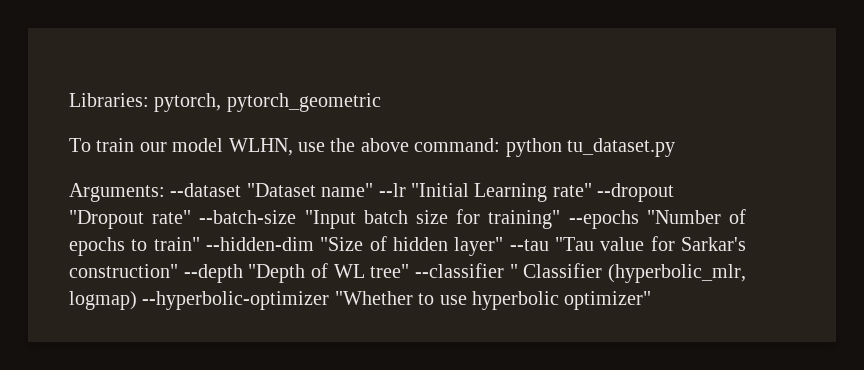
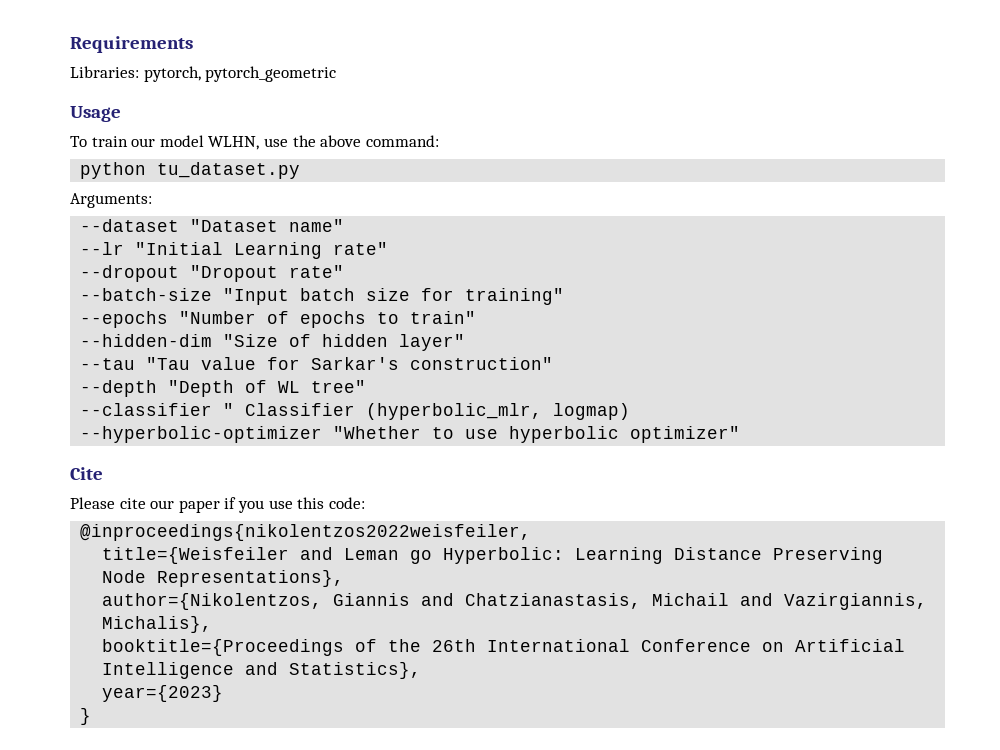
(69, 100) none -> [70,36,193,53] Requirements //
(381, 102) none -> [70,106,121,122] // Usage
(501, 145) none -> (439, 141) //
(165, 192) none -> (152, 200) //
(374, 190) none -> (345, 225) //
(592, 190) none -> (389, 248) //
(192, 217) none -> (345, 271) //
(561, 219) none -> (565, 296) //
(200, 244) none -> (477, 317) //
(504, 246) none -> (466, 342) //
(178, 271) none -> (554, 363) //
(410, 271) none -> (367, 386) //
(137, 300) none -> (631, 411) //
(652, 300) none -> [70,467,103,480] [70,497,365,513] [80,524,532,541] [102,547,884,564] [102,570,345,587] [102,593,928,610] [102,616,213,633] [102,639,906,656] [102,662,422,679] [102,685,224,702] [80,708,92,725] // Cite // Please cite our paper if you use this code: // @inproceedings{nikolentzos2022weisfeiler, // title={Weisfeiler and Leman go Hyperbolic: Learning Distance Preserving Node Representations}, // author={Nikolentzos, Giannis and Chatzianastasis, Michail and Vazirgiannis, Michalis}, // booktitle={Proceedings of the 26th International Conference on Artificial Intelligence and Statistics}, // year={2023} // }

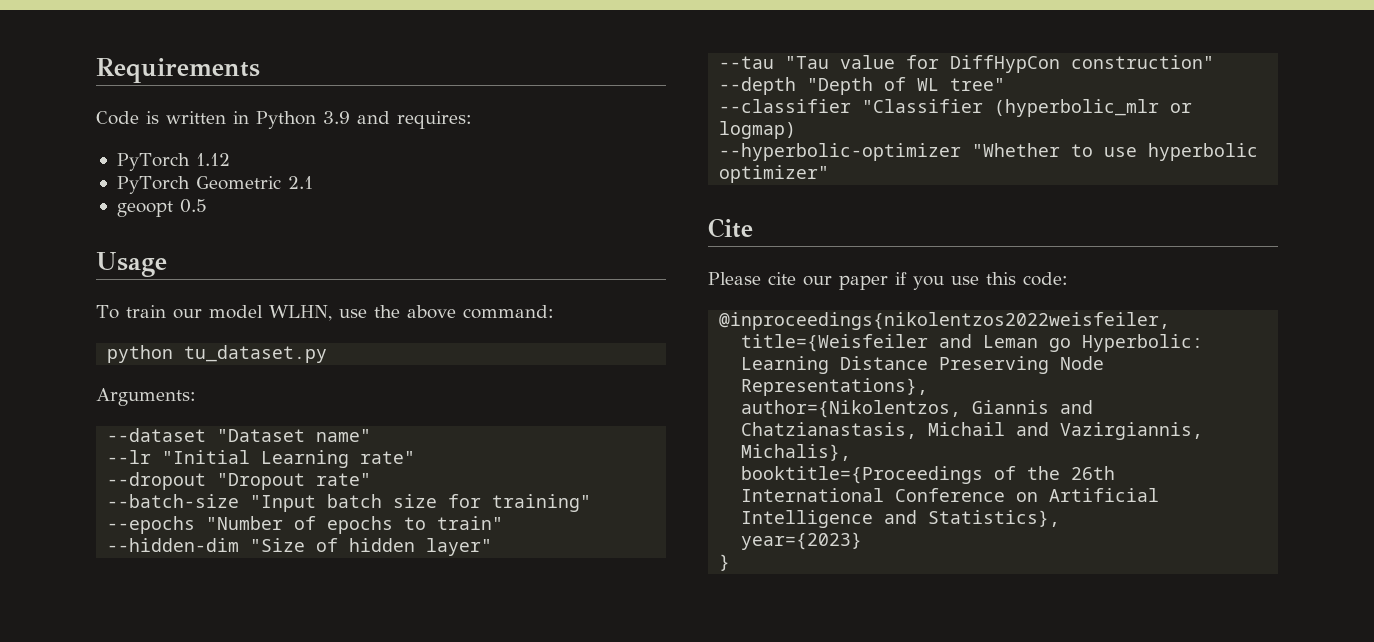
[70,66,337,82] Libraries: pytorch, pytorch_geometric -> [96,111,472,129] [116,153,230,171] [116,176,313,194] [116,199,207,217] Code is written in Python 3.9 and requires: // PyTorch 1.12 // PyTorch Geometric 2.1 // geoopt 0.5
[311,357,400,370] Sarkar's -> [950,55,1061,73] DiffHypCon
[223,403,543,420] " Classifier (hyperbolic_mlr, -> [862,99,1193,117] "Classifier (hyperbolic_mlr or

